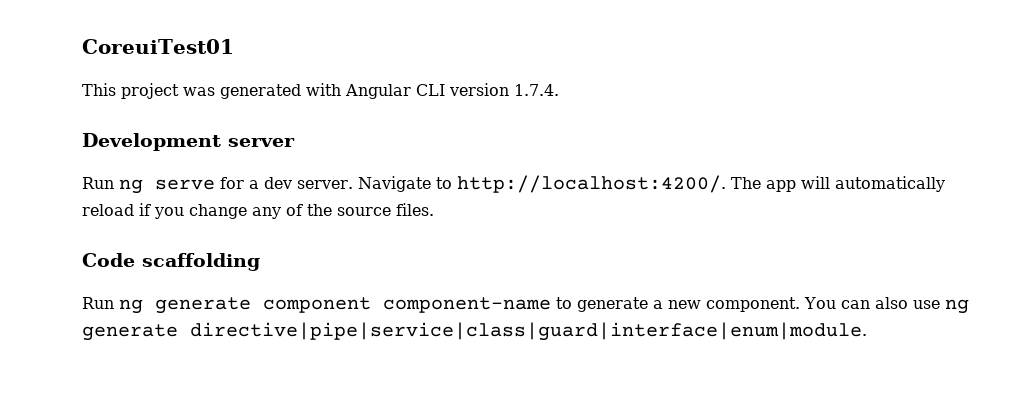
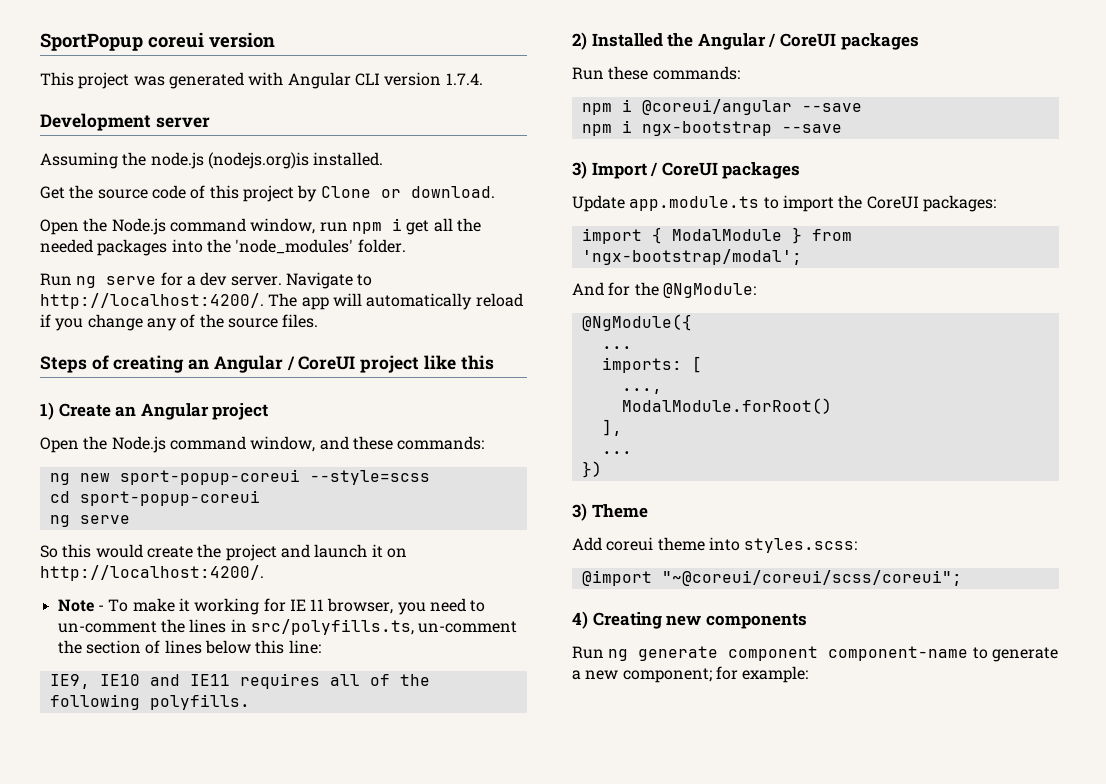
[82,39,234,54] CoreuiTest01 -> [40,32,275,51] SportPopup coreui version
(295, 142) none -> [40,152,384,169] [40,185,495,202] [40,218,481,235] [40,239,406,256] // Assuming the node.js (nodejs.org)is installed. // Get the source code of this project by Clone or download. // Open the Node.js command window, run npm i get all the needed packages into the 'node_modules' folder.
[82,253,260,271] Code scaffolding -> [40,355,494,373] [40,402,269,420] [40,436,485,453] [49,469,430,485] [49,490,260,506] [49,515,130,527] [40,544,407,561] [40,565,264,581] [57,598,486,615] [57,619,518,635] [57,640,321,654] [49,673,430,689] [49,694,250,710] [572,32,919,50] [572,66,740,80] [581,99,862,115] [581,120,842,136] [572,161,801,179] [572,195,996,212] [581,227,852,244] [581,249,802,265] [572,282,756,298] [581,314,692,331] [601,346,632,349] [601,356,702,373] [621,388,662,394] [621,398,832,414] [601,419,622,436] [601,451,632,454] [581,461,602,478] [572,503,648,521] [572,537,858,553] [581,570,962,586] [572,611,807,629] Steps of creating an Angular / CoreUI project like this // 1) Create an Angular project // Open the Node.js command window, and these commands: // ng new sport-popup-coreui --style=scss // cd sport-popup-coreui // ng serve // So this would create the project and launch it on http://localhost:4200/. // Note - To make it working for IE 11 browser, you need to un-comment the lines in src/polyfills.ts, un-comment the section of lines below this line: // IE9, IE10 and IE11 requires all of the following polyfills. // 2) Installed the Angular / CoreUI packages // Run these commands: // npm i @coreui/angular --save // npm i ngx-bootstrap --save // 3) Import / CoreUI packages // Update app.module.ts to import the CoreUI packages: // import { ModalModule } from 'ngx-bootstrap/modal'; // And for the @NgModule: // @NgModule({ // ... // imports: [ // ..., // ModalModule.forRoot() // ], // ... // }) // 3) Theme // Add coreui theme into styles.scss: // @import "~@coreui/coreui/scss/coreui"; // 4) Creating new components
[706,297,969,314] [82,322,867,341] component. You can also use ng generate directive|pipe|service|class|guard|interface|enum|module. -> [622,666,809,683] component; for example:

